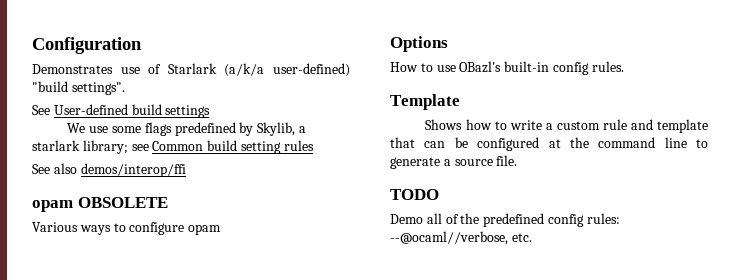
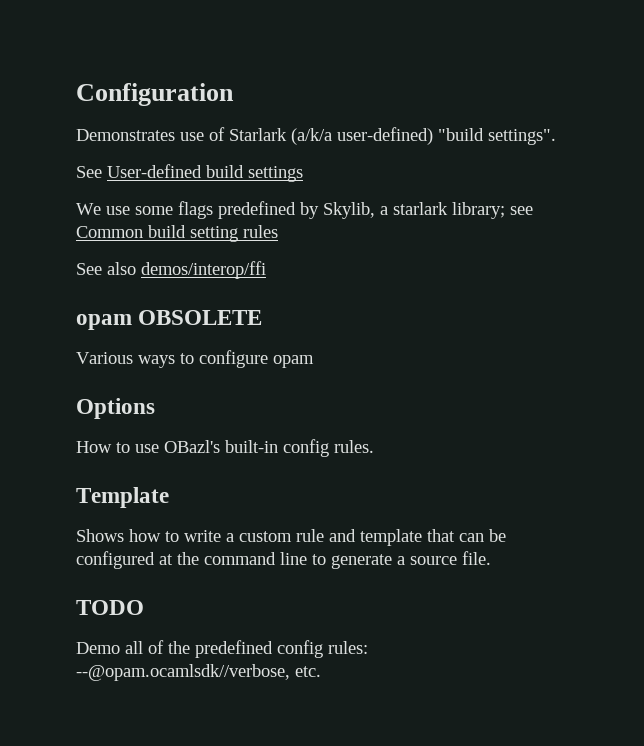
[390,231,508,245] --@ocaml//verbose, -> [76,664,290,681] --@opam.ocamlsdk//verbose,

